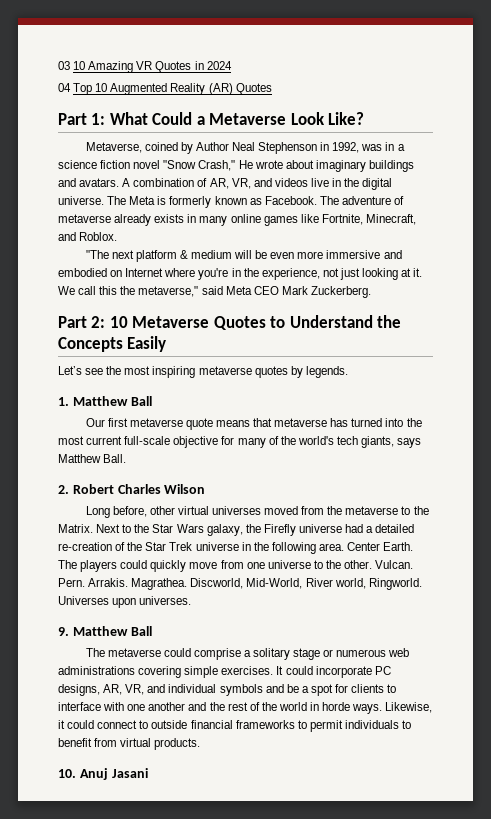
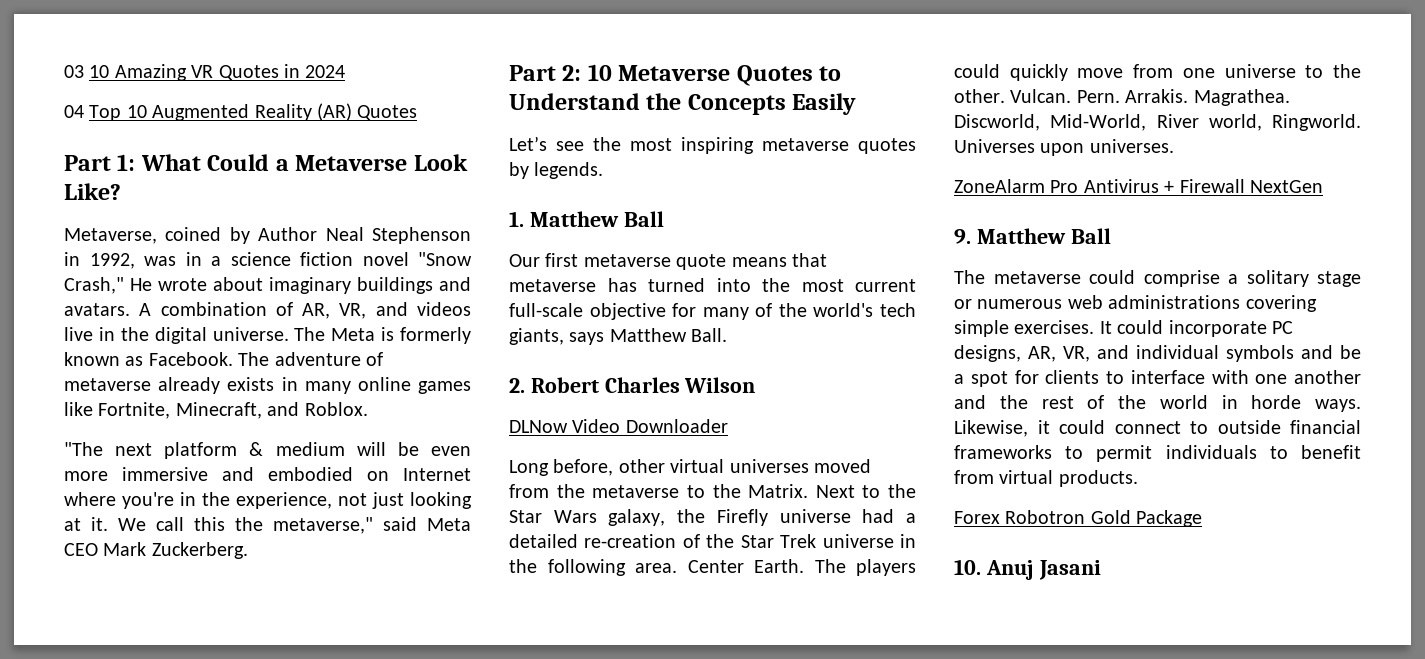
(206, 489) none -> [509,419,728,433] // DLNow Video Downloader
(192, 600) none -> [954,179,1323,193] // ZoneAlarm Pro Antivirus + Firewall NextGen
(201, 744) none -> [954,510,1203,527] // Forex Robotron Gold Package

